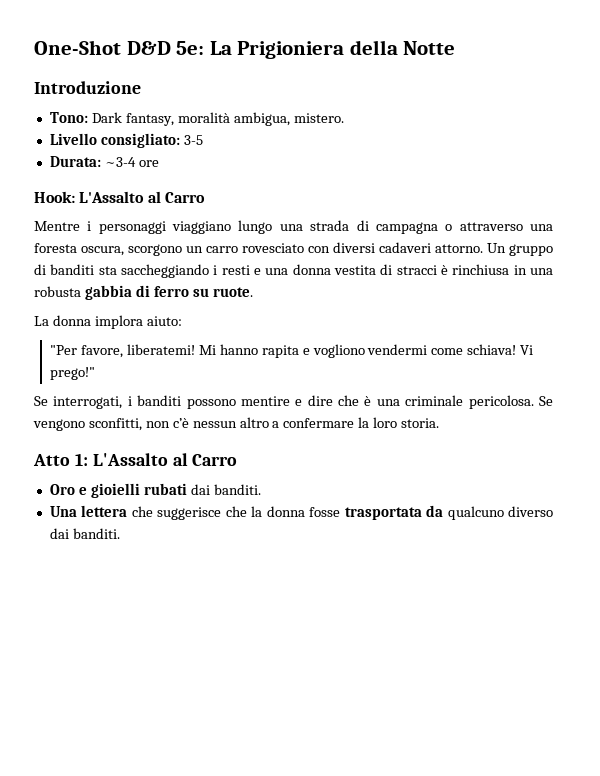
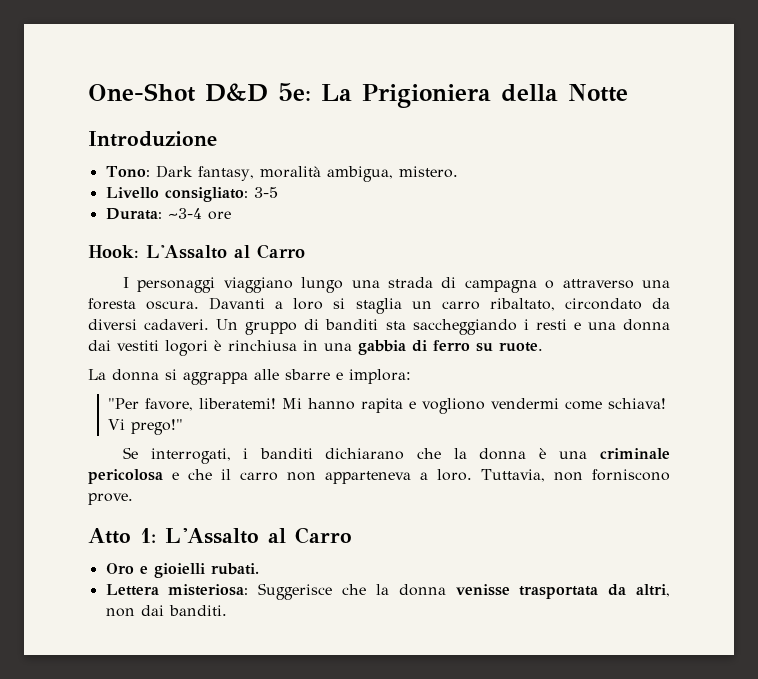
[34,221,92,231] Mentre i -> [122,277,129,288] I
[81,242,483,256] oscura, scorgono un carro rovesciato con diversi cadaveri attorno. -> [146,297,670,314] [88,319,210,330] oscura. Davanti a loro si staglia un carro ribaltato, circondato da diversi cadaveri.
[334,264,437,275] vestita di stracci -> [88,340,208,356] dai vestiti logori
[34,286,81,297] robusta -> (352, 347) none
[94,315,182,329] implora aiuto: -> [165,369,411,385] si aggrappa alle sbarre e implora:
[186,395,553,409] [33,417,440,431] possono mentire e dire che è una criminale pericolosa. Se vengono sconfitti, non c’è nessun altro a confermare la loro storia. -> [325,448,670,460] [88,469,670,484] [88,493,133,505] dichiarano che la donna è una criminale pericolosa e che il carro non apparteneva a loro. Tuttavia, non forniscono prove.
[143,483,261,495] [49,505,341,520] rubati dai banditi. // Una lettera che suggerisce che la donna fosse -> [210,563,259,575] [105,583,510,600] rubati. // Lettera misteriosa: Suggerisce che la donna venisse
[447,506,553,520] qualcuno diverso -> [635,584,670,597] [105,608,135,617] altri, non

